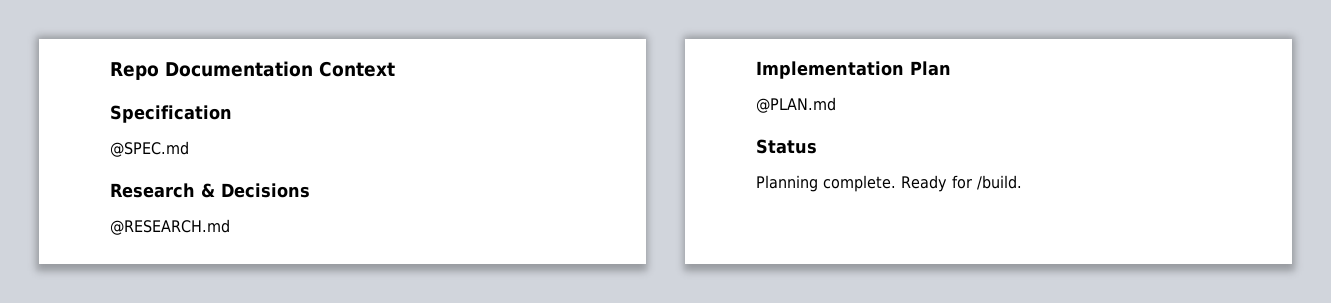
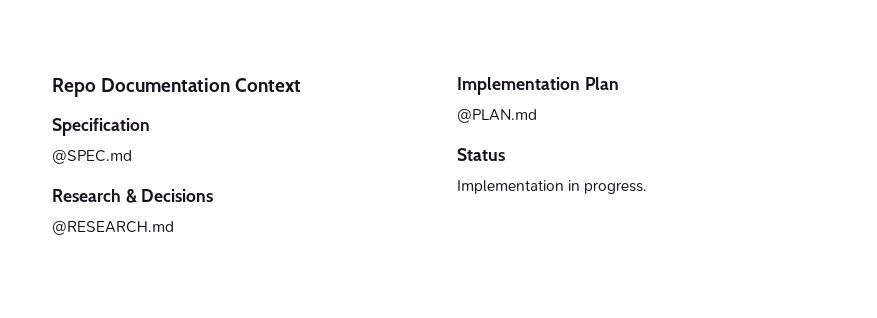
[756,175,1022,192] Planning complete. Ready for /build. -> [457,180,648,194] Implementation in progress.

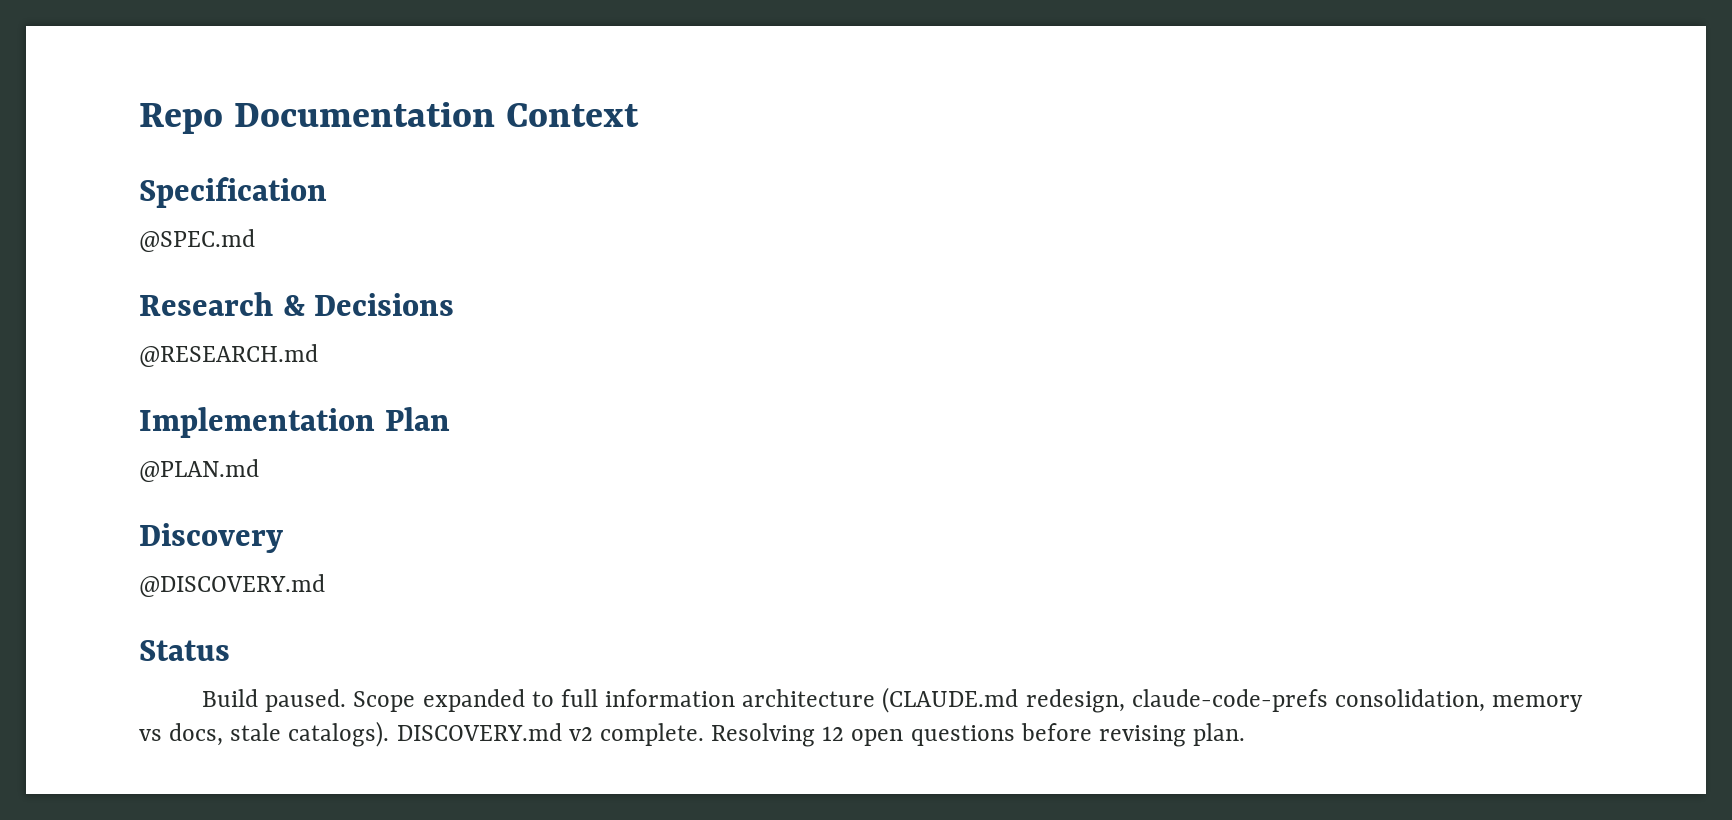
(537, 116) none -> [139,523,283,553] [139,574,325,597] // Discovery // @DISCOVERY.md
[457,180,648,194] Implementation in progress. -> [202,687,1583,713] [139,721,1246,747] Build paused. Scope expanded to full information architecture (CLAUDE.md redesign, claude-code-prefs consolidation, memory vs docs, stale catalogs). DISCOVERY.md v2 complete. Resolving 12 open questions before revising plan.

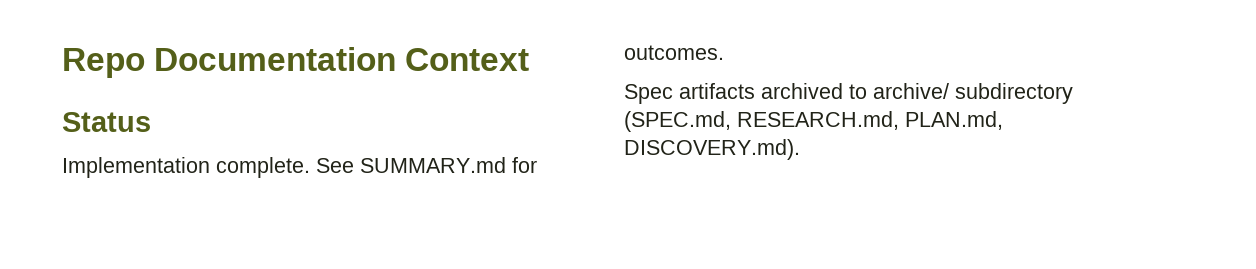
[139,177,327,208] [139,229,255,252] [139,292,455,316] [139,344,318,367] [139,407,450,438] [139,459,259,482] [139,523,283,553] [139,574,325,597] [139,640,230,661] [202,687,1583,713] [139,721,1246,747] Specification // @SPEC.md // Research & Decisions // @RESEARCH.md // Implementation Plan // @PLAN.md // Discovery // @DISCOVERY.md // Status // Build paused. Scope expanded to full information architecture (CLAUDE.md redesign, claude-code-prefs consolidation, memory vs docs, stale catalogs). DISCOVERY.md v2 complete. Resolving 12 open questions before revising plan. -> [62,112,151,132] [62,157,537,178] [624,45,724,60] [624,83,1073,104] [624,111,1003,132] [624,139,800,160] Status // Implementation complete. See SUMMARY.md for outcomes. // Spec artifacts archived to archive/ subdirectory (SPEC.md, RESEARCH.md, PLAN.md, DISCOVERY.md).

